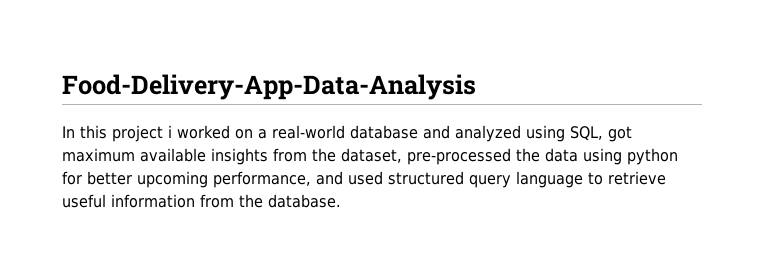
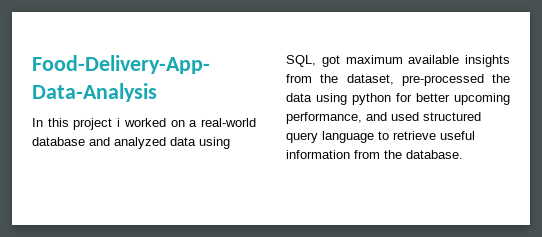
(521, 133) none -> [170,137,196,146] data

